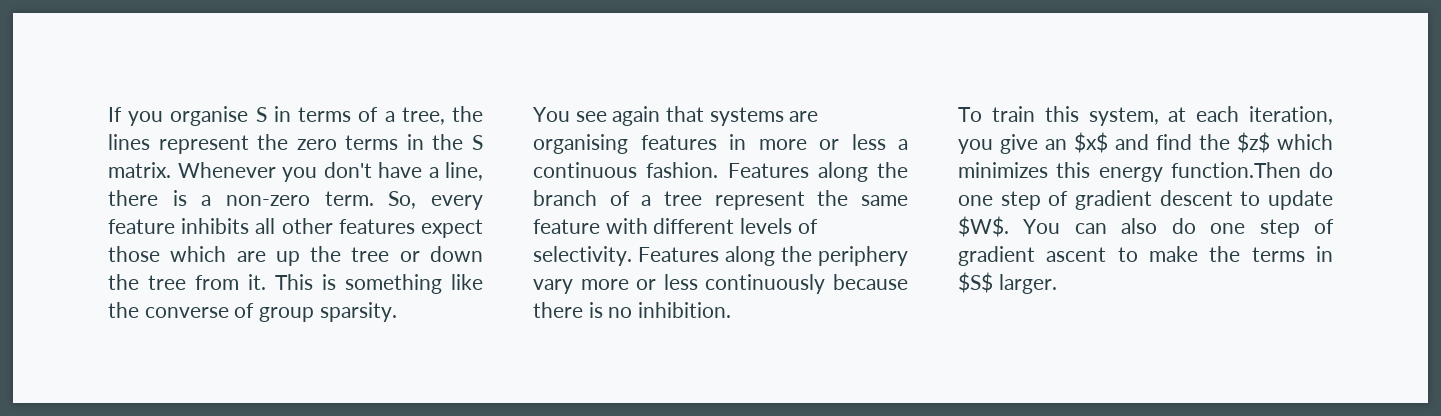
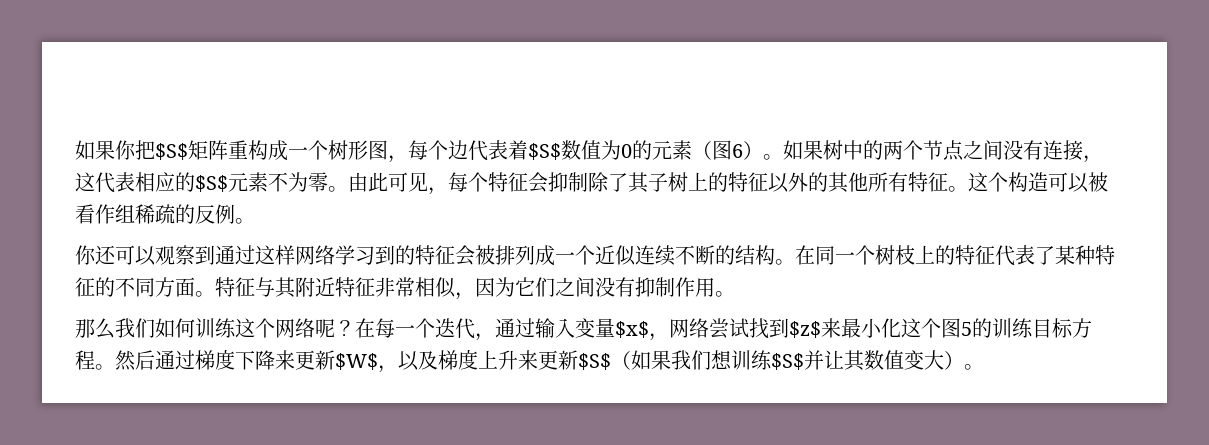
[108,106,484,126] [108,134,483,154] [108,162,483,182] [108,190,483,210] [108,218,483,238] [108,246,483,266] [108,274,483,294] [108,302,397,322] [533,106,819,126] [533,134,908,154] [533,162,908,182] [533,190,908,210] [533,218,818,234] [533,246,908,266] [533,274,908,294] [533,302,732,318] [958,106,1333,126] [958,132,1333,154] [958,162,1333,182] [958,190,1333,210] [958,216,1334,238] [958,246,1333,266] [958,272,1057,294] If you organise S in terms of a tree, the lines represent the zero terms in the S matrix. Whenever you don't have a line, there is a non-zero term. So, every feature inhibits all other features expect those which are up the tree or down the tree from it. This is something like the converse of group sparsity. // You see again that systems are organising features in more or less a continuous fashion. Features along the branch of a tree represent the same feature with different levels of selectivity. Features along the periphery vary more or less continuously because there is no inhibition. // To train this system, at each iteration, you give an $x$ and find the $z$ which minimizes this energy function.Then do one step of gradient descent to update $W$. You can also do one step of gradient ascent to make the terms in $S$ larger. -> [75,140,1103,163] [75,172,1108,195] [75,204,255,224] [75,245,1115,266] [75,277,735,300] [75,318,1092,341] [75,349,984,373] 如果你把$S$矩阵重构成一个树形图，每个边代表着$S$数值为0的元素（图6）。如果树中的两个节点之间没有连接，这代表相应的$S$元素不为零。由此可见，每个特征会抑制除了其子树上的特征以外的其他所有特征。这个构造可以被看作组稀疏的反例。 // 你还可以观察到通过这样网络学习到的特征会被排列成一个近似连续不断的结构。在同一个树枝上的特征代表了某种特征的不同方面。特征与其附近特征非常相似，因为它们之间没有抑制作用。 // 那么我们如何训练这个网络呢？在每一个迭代，通过输入变量$x$，网络尝试找到$z$来最小化这个图5的训练目标方程。然后通过梯度下降来更新$W$，以及梯度上升来更新$S$（如果我们想训练$S$并让其数值变大）。

